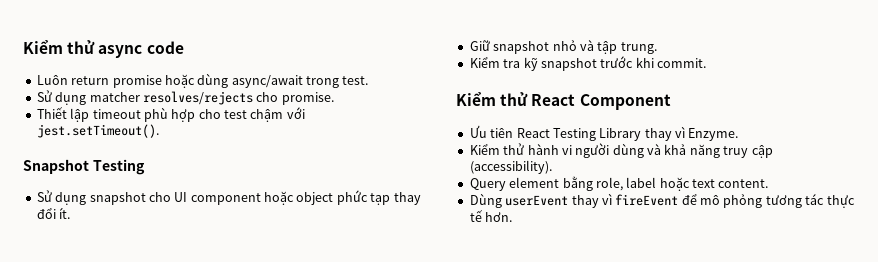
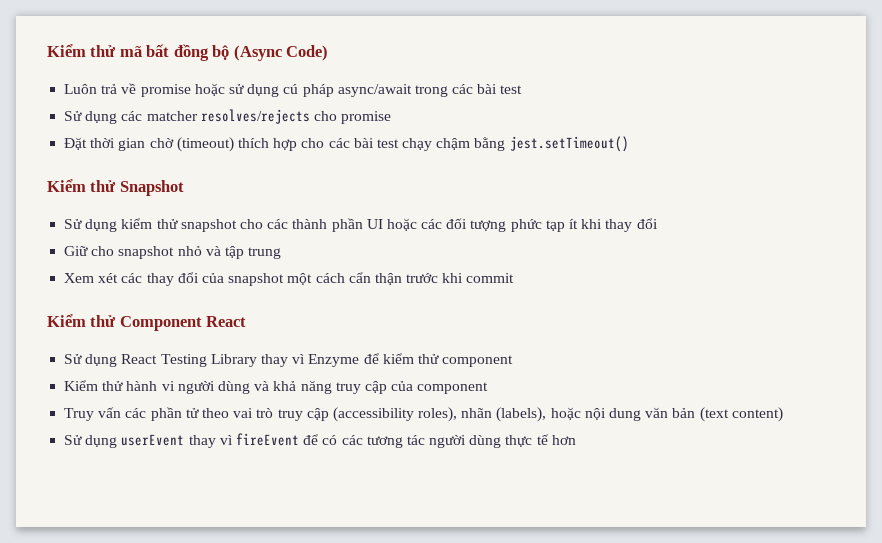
[23,40,184,58] [36,73,369,88] [36,90,87,105] Kiểm thử async code // Luôn return promise hoặc dùng async/await trong test. // Sử dụng -> [47,44,329,61] [64,83,523,97] [64,111,143,124] Kiểm thử mã bất đồng bộ (Async Code) // Luôn trả về promise hoặc sử dụng cú pháp async/await trong các bài test // Sử dụng các
[281,92,334,105] [36,107,305,122] [36,124,159,138] promise. // Thiết lập timeout phù hợp cho test chậm với jest.setTimeout(). // -> [341,111,392,124] [64,136,629,152] [47,179,117,192] promise // Đặt thời gian chờ (timeout) thích hợp cho các bài test chạy chậm bằng jest.setTimeout() // Kiểm thử
[92,159,145,175] [36,190,421,205] [36,207,71,219] Testing // Sử dụng snapshot cho UI component hoặc object phức tạp thay đổi ít. -> [64,218,658,232] // Sử dụng kiểm thử snapshot cho các thành phần UI hoặc các đối tượng phức tạp ít khi thay đổi
(490, 45) none -> [91,246,115,256] cho
[620,42,657,54] [469,57,597,71] trung. // Kiểm tra kỹ snapshot -> [248,247,282,259] [64,272,402,286] trung // Xem xét các thay đổi của snapshot một cách cẩn thận
[657,58,706,68] [456,92,671,110] [469,125,514,138] commit. // Kiểm thử React Component // Ưu tiên -> [466,273,515,283] [47,314,247,331] [64,354,118,367] commit // Kiểm thử Component React // Sử dụng
[688,128,739,141] Enzyme. -> [308,353,514,367] Enzyme để kiểm thử component
[469,160,552,174] [469,176,769,191] [469,193,502,208] (accessibility). // Query element bằng role, label hoặc text content. // Dùng -> [391,381,489,394] [64,407,783,422] [64,435,118,448] của component // Truy vấn các phần tử theo vai trò truy cập (accessibility roles), nhãn (labels), hoặc nội dung văn bản (text content) // Sử dụng
[700,194,825,208] mô phỏng tương tác -> [322,435,502,448] có các tương tác người dùng
[485,212,513,222] hơn. -> [551,435,576,445] hơn

